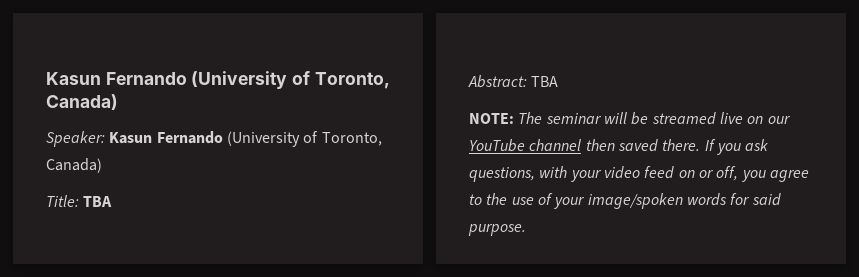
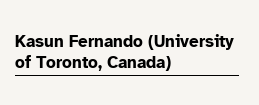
[46,71,390,89] [46,94,118,110] [46,131,382,147] [46,158,102,173] [46,195,113,207] [468,75,559,88] [469,112,791,125] [469,139,769,155] [469,166,809,182] [469,193,781,209] [468,224,526,236] Kasun Fernando (University of Toronto, Canada) // Speaker: Kasun Fernando (University of Toronto, Canada) // Title: TBA // Abstract: TBA // NOTE: The seminar will be streamed live on our YouTube channel then saved there. If you ask questions, with your video feed on or off, you agree to the use of your image/spoken words for said purpose. -> [15,34,234,50] [15,55,171,71] Kasun Fernando (University of Toronto, Canada)

